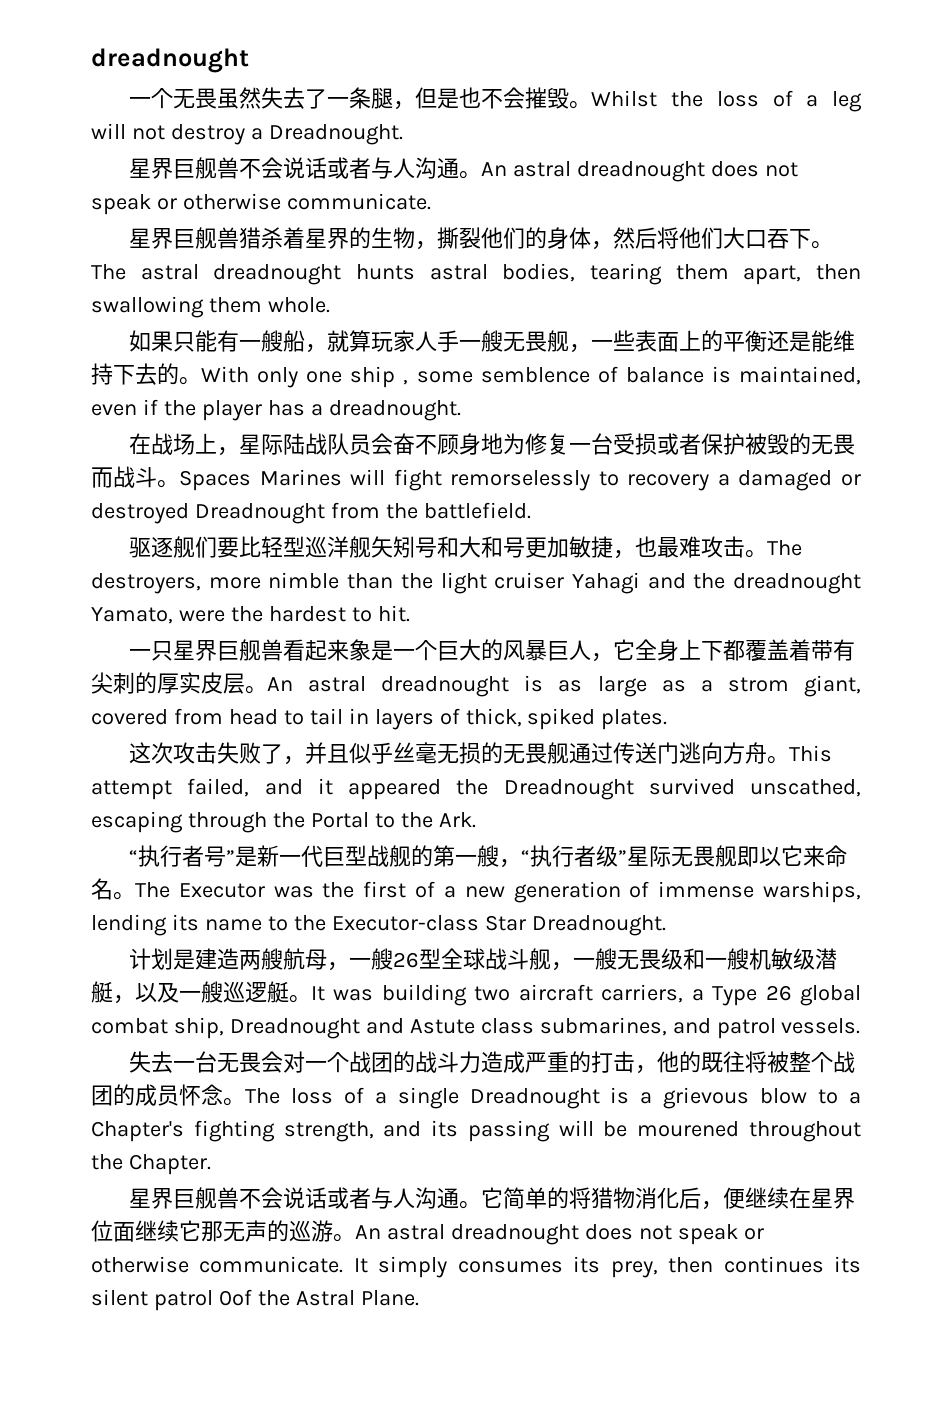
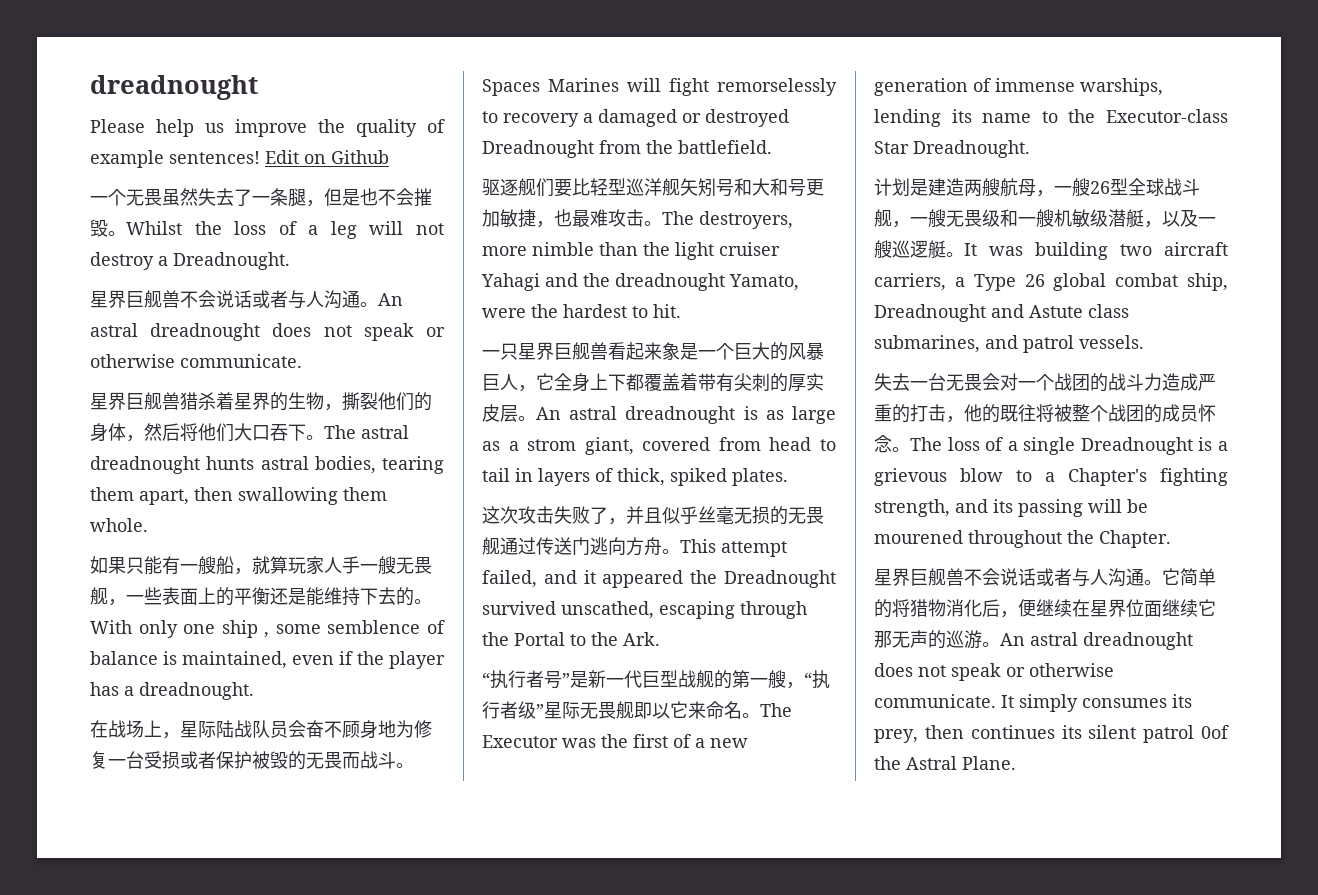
[91,48,249,73] dreadnought -> [90,75,258,100] [90,119,445,137] [90,150,389,168] dreadnought // Please help us improve the quality of example sentences! Edit on Github

